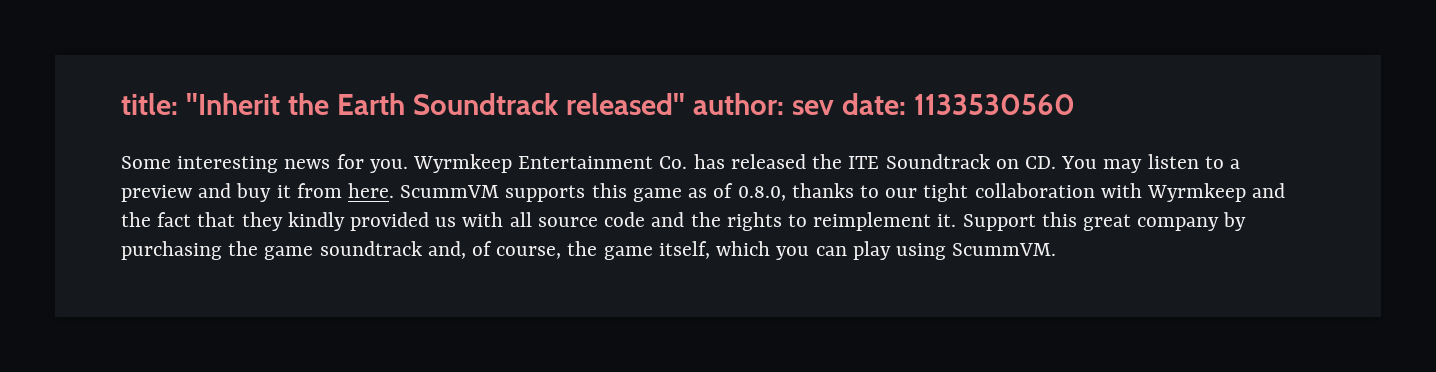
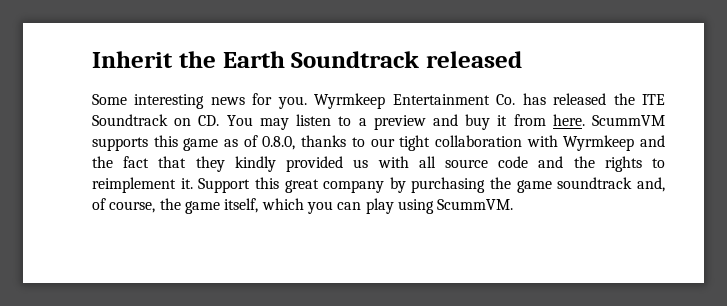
[121,93,280,115] title: "Inherit -> [92,51,173,68] Inherit
[565,93,1075,115] released" author: sev date: 1133530560 -> [426,51,522,68] released

